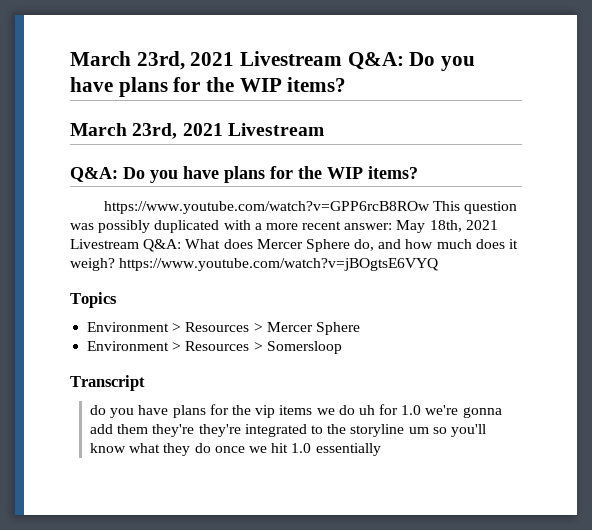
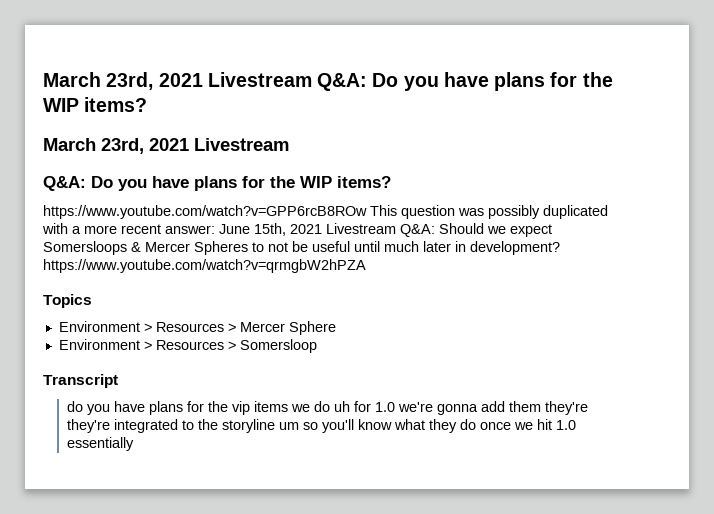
[396,220,498,233] [70,239,519,252] [70,258,439,271] May 18th, 2021 Livestream Q&A: What does Mercer Sphere do, and how much does it weigh? https://www.youtube.com/watch?v=jBOgtsE6VYQ -> [219,223,552,237] [43,241,560,255] [43,259,366,273] June 15th, 2021 Livestream Q&A: Should we expect Somersloops & Mercer Spheres to not be useful until much later in development? https://www.youtube.com/watch?v=qrmgbW2hPZA

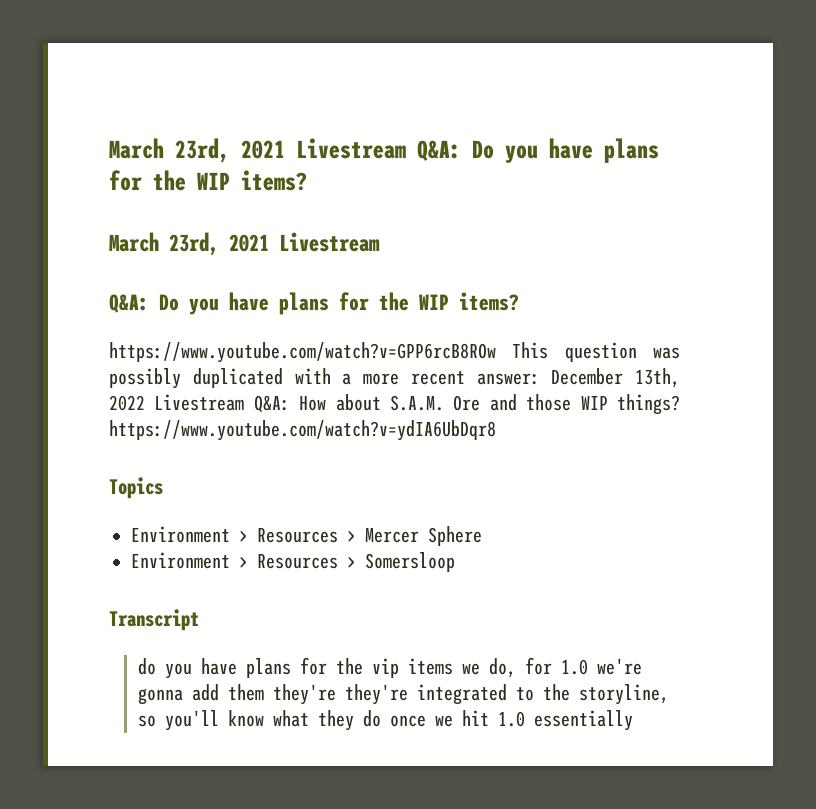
[219,223,552,237] [43,241,560,255] [43,259,366,273] June 15th, 2021 Livestream Q&A: Should we expect Somersloops & Mercer Spheres to not be useful until much later in development? https://www.youtube.com/watch?v=qrmgbW2hPZA -> [551,368,680,388] [109,394,680,415] [109,420,496,441] December 13th, 2022 Livestream Q&A: How about S.A.M. Ore and those WIP things? https://www.youtube.com/watch?v=ydIA6UbDqr8
[313,401,350,412] do uh -> [488,658,516,678] do,
[221,419,299,433] storyline um -> [578,684,669,705] storyline,

